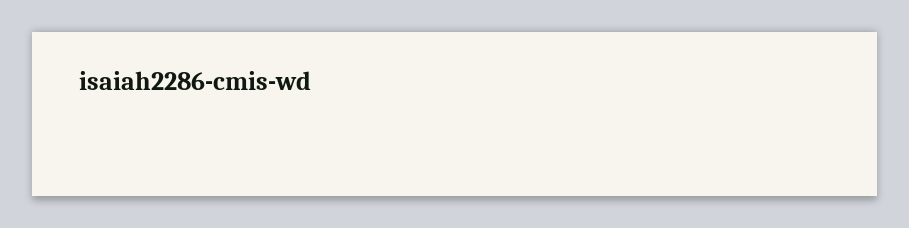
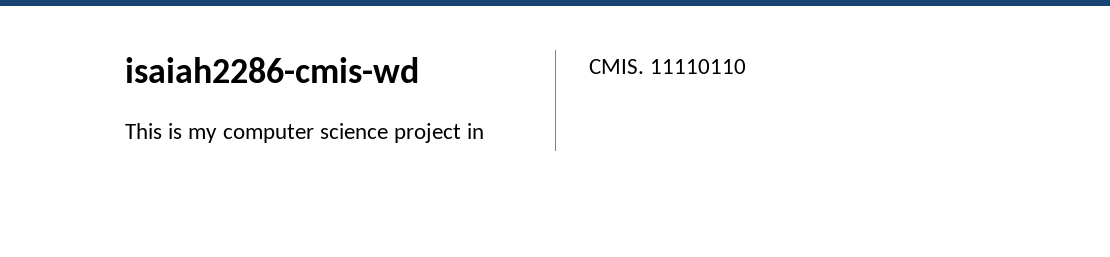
(311, 80) none -> [125,123,485,143] [589,59,747,74] // This is my computer science project in CMIS. 11110110

